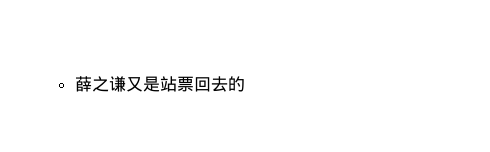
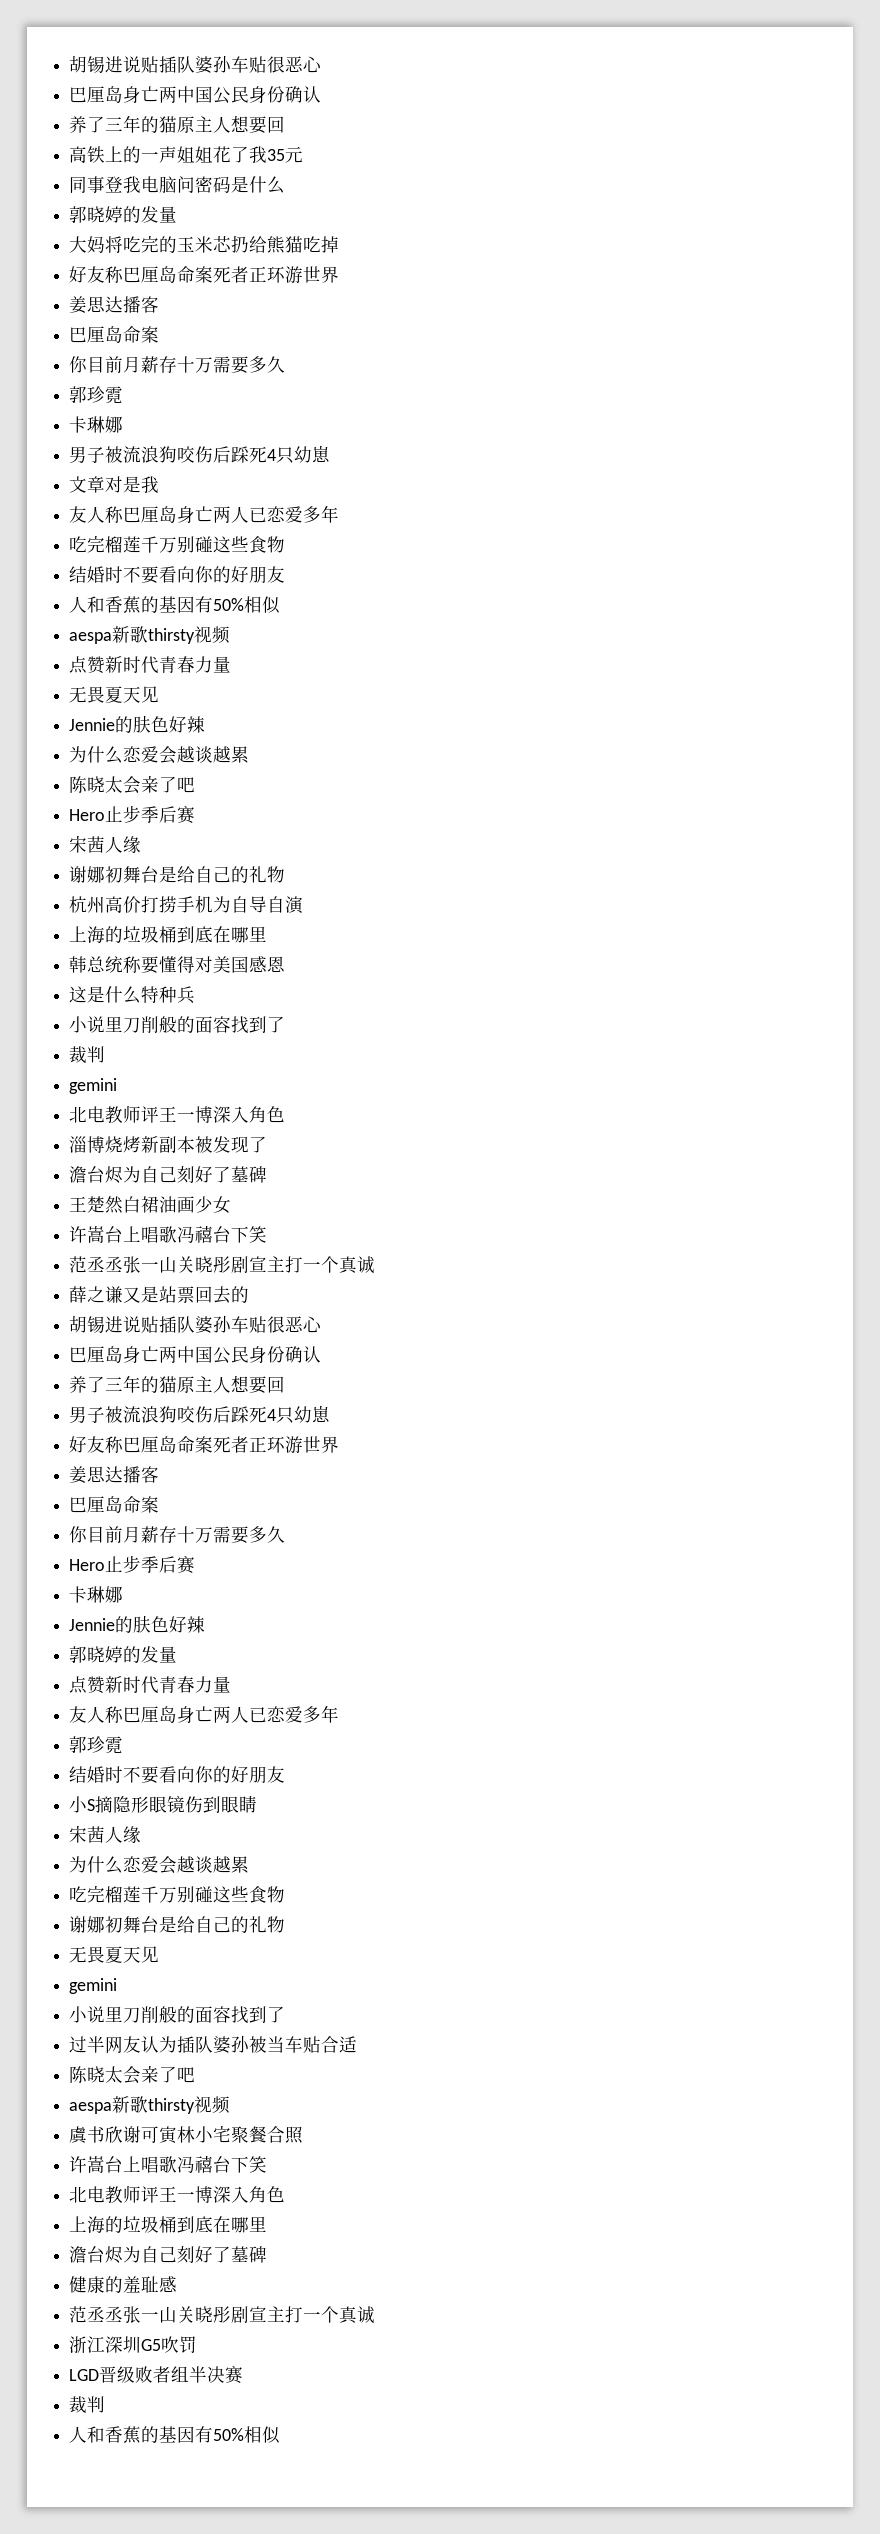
(74, 84) none -> [69,55,323,74] [69,86,322,104] [69,115,286,134] [69,146,304,163] [69,176,286,194] [69,206,178,223] [69,235,340,254] [69,266,340,284] [69,296,160,314] [69,326,160,343] [69,356,286,374] [69,386,124,404] [69,416,124,433] [69,445,331,464] [69,476,160,493] [69,505,340,523] [69,535,286,553] [69,566,286,584] [69,596,281,614] [69,626,231,644] [69,656,232,674] [69,686,160,703] [69,715,206,733] [69,746,250,764] [69,775,196,794] [69,805,196,824] [69,835,142,853] [69,866,286,883] [69,895,305,914] [69,926,268,944] [69,956,286,974] [69,986,196,1004] [69,1016,286,1034] [69,1046,106,1064] [69,1078,118,1094] [69,1105,286,1124] [69,1136,268,1153] [69,1166,268,1184] [69,1196,232,1214] [69,1225,268,1243] [69,1256,376,1274] 胡锡进说贴插队婆孙车贴很恶心 // 巴厘岛身亡两中国公民身份确认 // 养了三年的猫原主人想要回 // 高铁上的一声姐姐花了我35元 // 同事登我电脑问密码是什么 // 郭晓婷的发量 // 大妈将吃完的玉米芯扔给熊猫吃掉 // 好友称巴厘岛命案死者正环游世界 // 姜思达播客 // 巴厘岛命案 // 你目前月薪存十万需要多久 // 郭珍霓 // 卡琳娜 // 男子被流浪狗咬伤后踩死4只幼崽 // 文章对是我 // 友人称巴厘岛身亡两人已恋爱多年 // 吃完榴莲千万别碰这些食物 // 结婚时不要看向你的好朋友 // 人和香蕉的基因有50%相似 // aespa新歌thirsty视频 // 点赞新时代青春力量 // 无畏夏天见 // Jennie的肤色好辣 // 为什么恋爱会越谈越累 // 陈晓太会亲了吧 // Hero止步季后赛 // 宋茜人缘 // 谢娜初舞台是给自己的礼物 // 杭州高价打捞手机为自导自演 // 上海的垃圾桶到底在哪里 // 韩总统称要懂得对美国感恩 // 这是什么特种兵 // 小说里刀削般的面容找到了 // 裁判 // gemini // 北电教师评王一博深入角色 // 淄博烧烤新副本被发现了 // 澹台烬为自己刻好了墓碑 // 王楚然白裙油画少女 // 许嵩台上唱歌冯禧台下笑 // 范丞丞张一山关晓彤剧宣主打一个真诚 //
(245, 84) none -> [69,1315,323,1334] [69,1346,322,1364] [69,1375,286,1394] [69,1405,331,1424] [69,1436,340,1454] [69,1466,160,1484] [69,1496,160,1513] [69,1526,286,1544] [69,1555,196,1574] [69,1586,124,1603] [69,1615,206,1633] [69,1646,178,1663] [69,1676,232,1694] [69,1705,340,1723] [69,1736,124,1754] [69,1766,286,1784] [69,1795,258,1813] [69,1825,142,1843] [69,1856,250,1874] [69,1885,286,1903] [69,1916,286,1933] [69,1946,160,1963] [69,1978,118,1994] [69,2006,286,2024] [69,2035,358,2054] [69,2065,196,2084] [69,2096,231,2114] [69,2126,304,2144] [69,2155,268,2173] [69,2185,286,2204] [69,2216,268,2234] [69,2246,268,2264] [69,2276,178,2293] [69,2306,376,2324] [69,2336,198,2354] [69,2366,244,2384] [69,2396,106,2414] [69,2426,281,2444] // 胡锡进说贴插队婆孙车贴很恶心 // 巴厘岛身亡两中国公民身份确认 // 养了三年的猫原主人想要回 // 男子被流浪狗咬伤后踩死4只幼崽 // 好友称巴厘岛命案死者正环游世界 // 姜思达播客 // 巴厘岛命案 // 你目前月薪存十万需要多久 // Hero止步季后赛 // 卡琳娜 // Jennie的肤色好辣 // 郭晓婷的发量 // 点赞新时代青春力量 // 友人称巴厘岛身亡两人已恋爱多年 // 郭珍霓 // 结婚时不要看向你的好朋友 // 小S摘隐形眼镜伤到眼睛 // 宋茜人缘 // 为什么恋爱会越谈越累 // 吃完榴莲千万别碰这些食物 // 谢娜初舞台是给自己的礼物 // 无畏夏天见 // gemini // 小说里刀削般的面容找到了 // 过半网友认为插队婆孙被当车贴合适 // 陈晓太会亲了吧 // aespa新歌thirsty视频 // 虞书欣谢可寅林小宅聚餐合照 // 许嵩台上唱歌冯禧台下笑 // 北电教师评王一博深入角色 // 上海的垃圾桶到底在哪里 // 澹台烬为自己刻好了墓碑 // 健康的羞耻感 // 范丞丞张一山关晓彤剧宣主打一个真诚 // 浙江深圳G5吹罚 // LGD晋级败者组半决赛 // 裁判 // 人和香蕉的基因有50%相似

